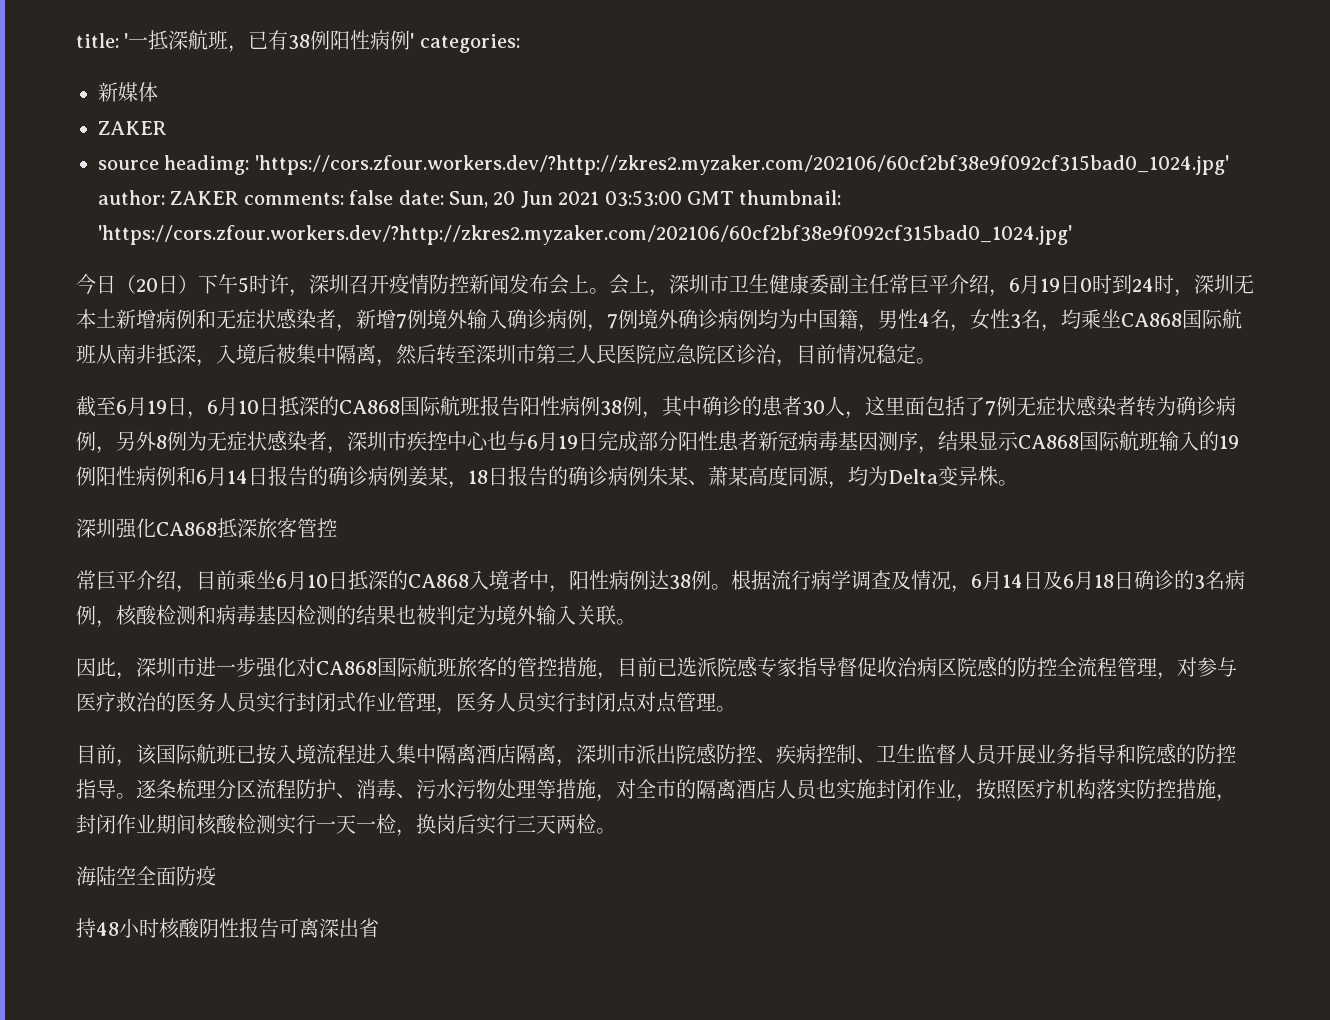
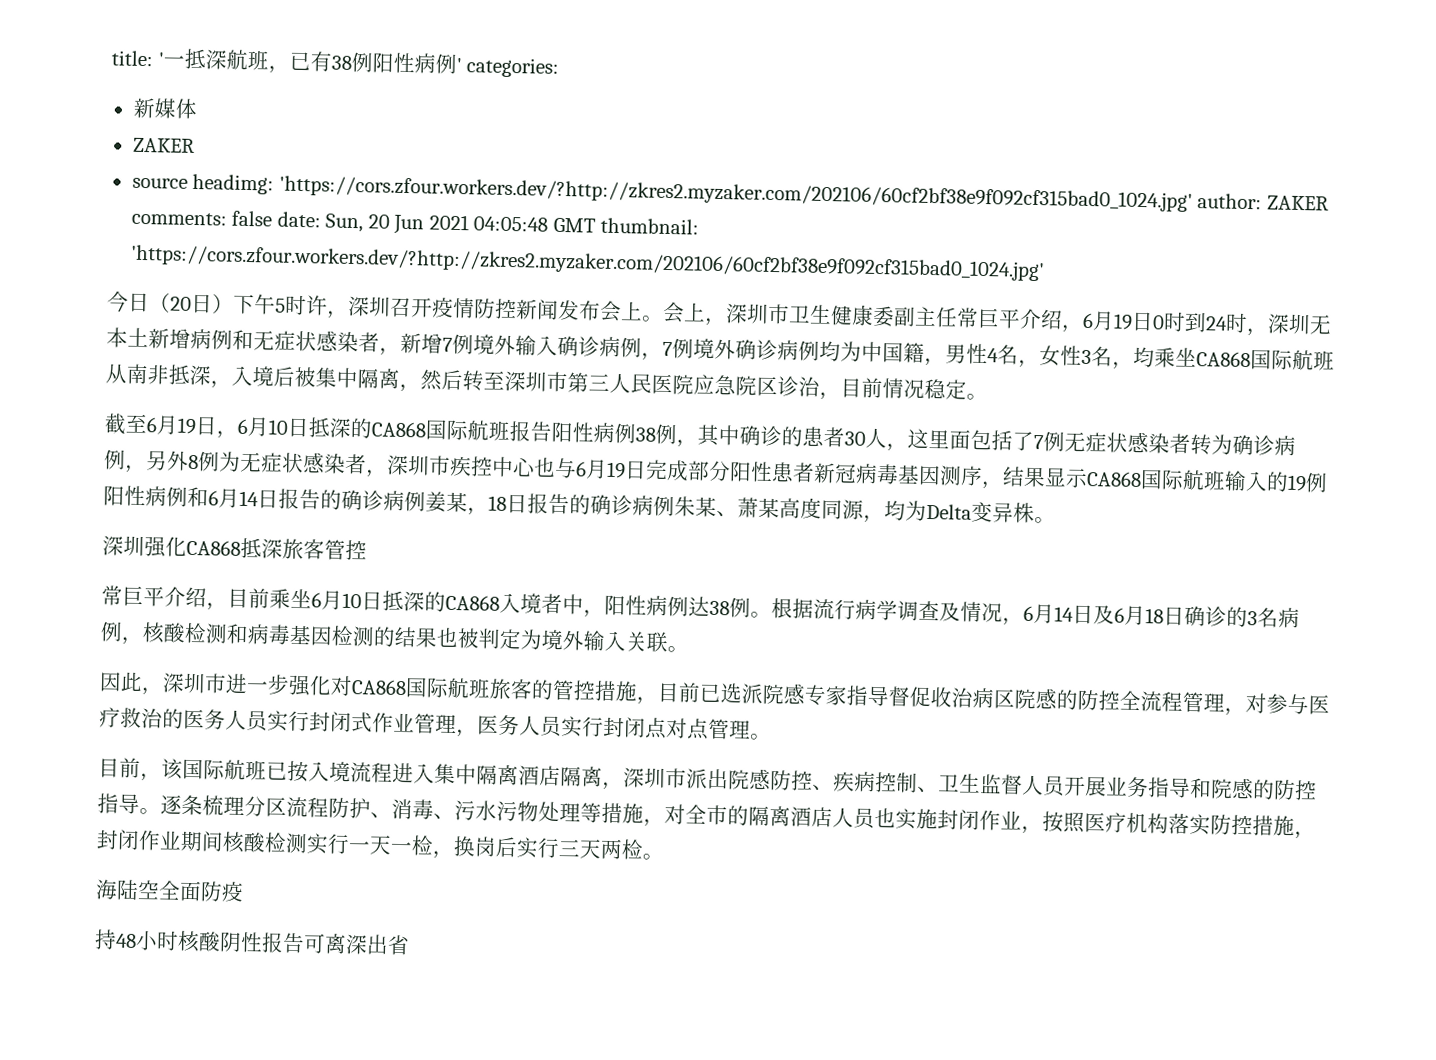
[604,190,682,207] 03:53:00 -> [473,216,549,232] 04:05:48

